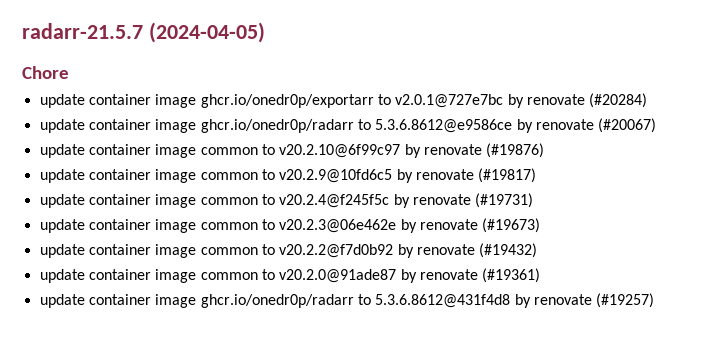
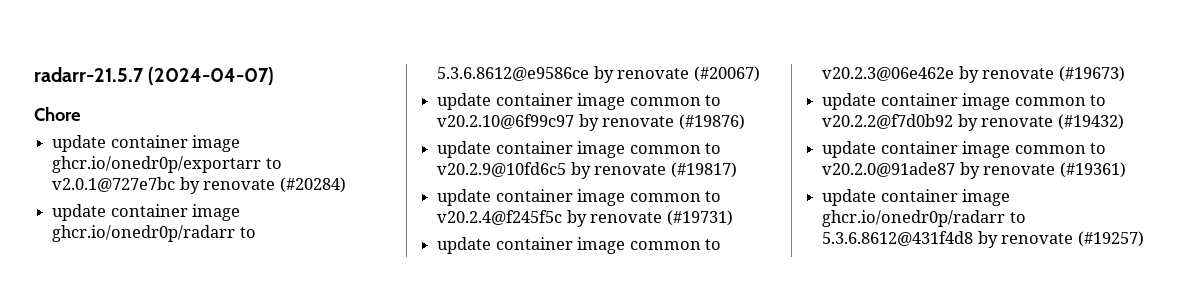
[148,22,265,43] (2024-04-05) -> [148,67,275,85] (2024-04-07)

